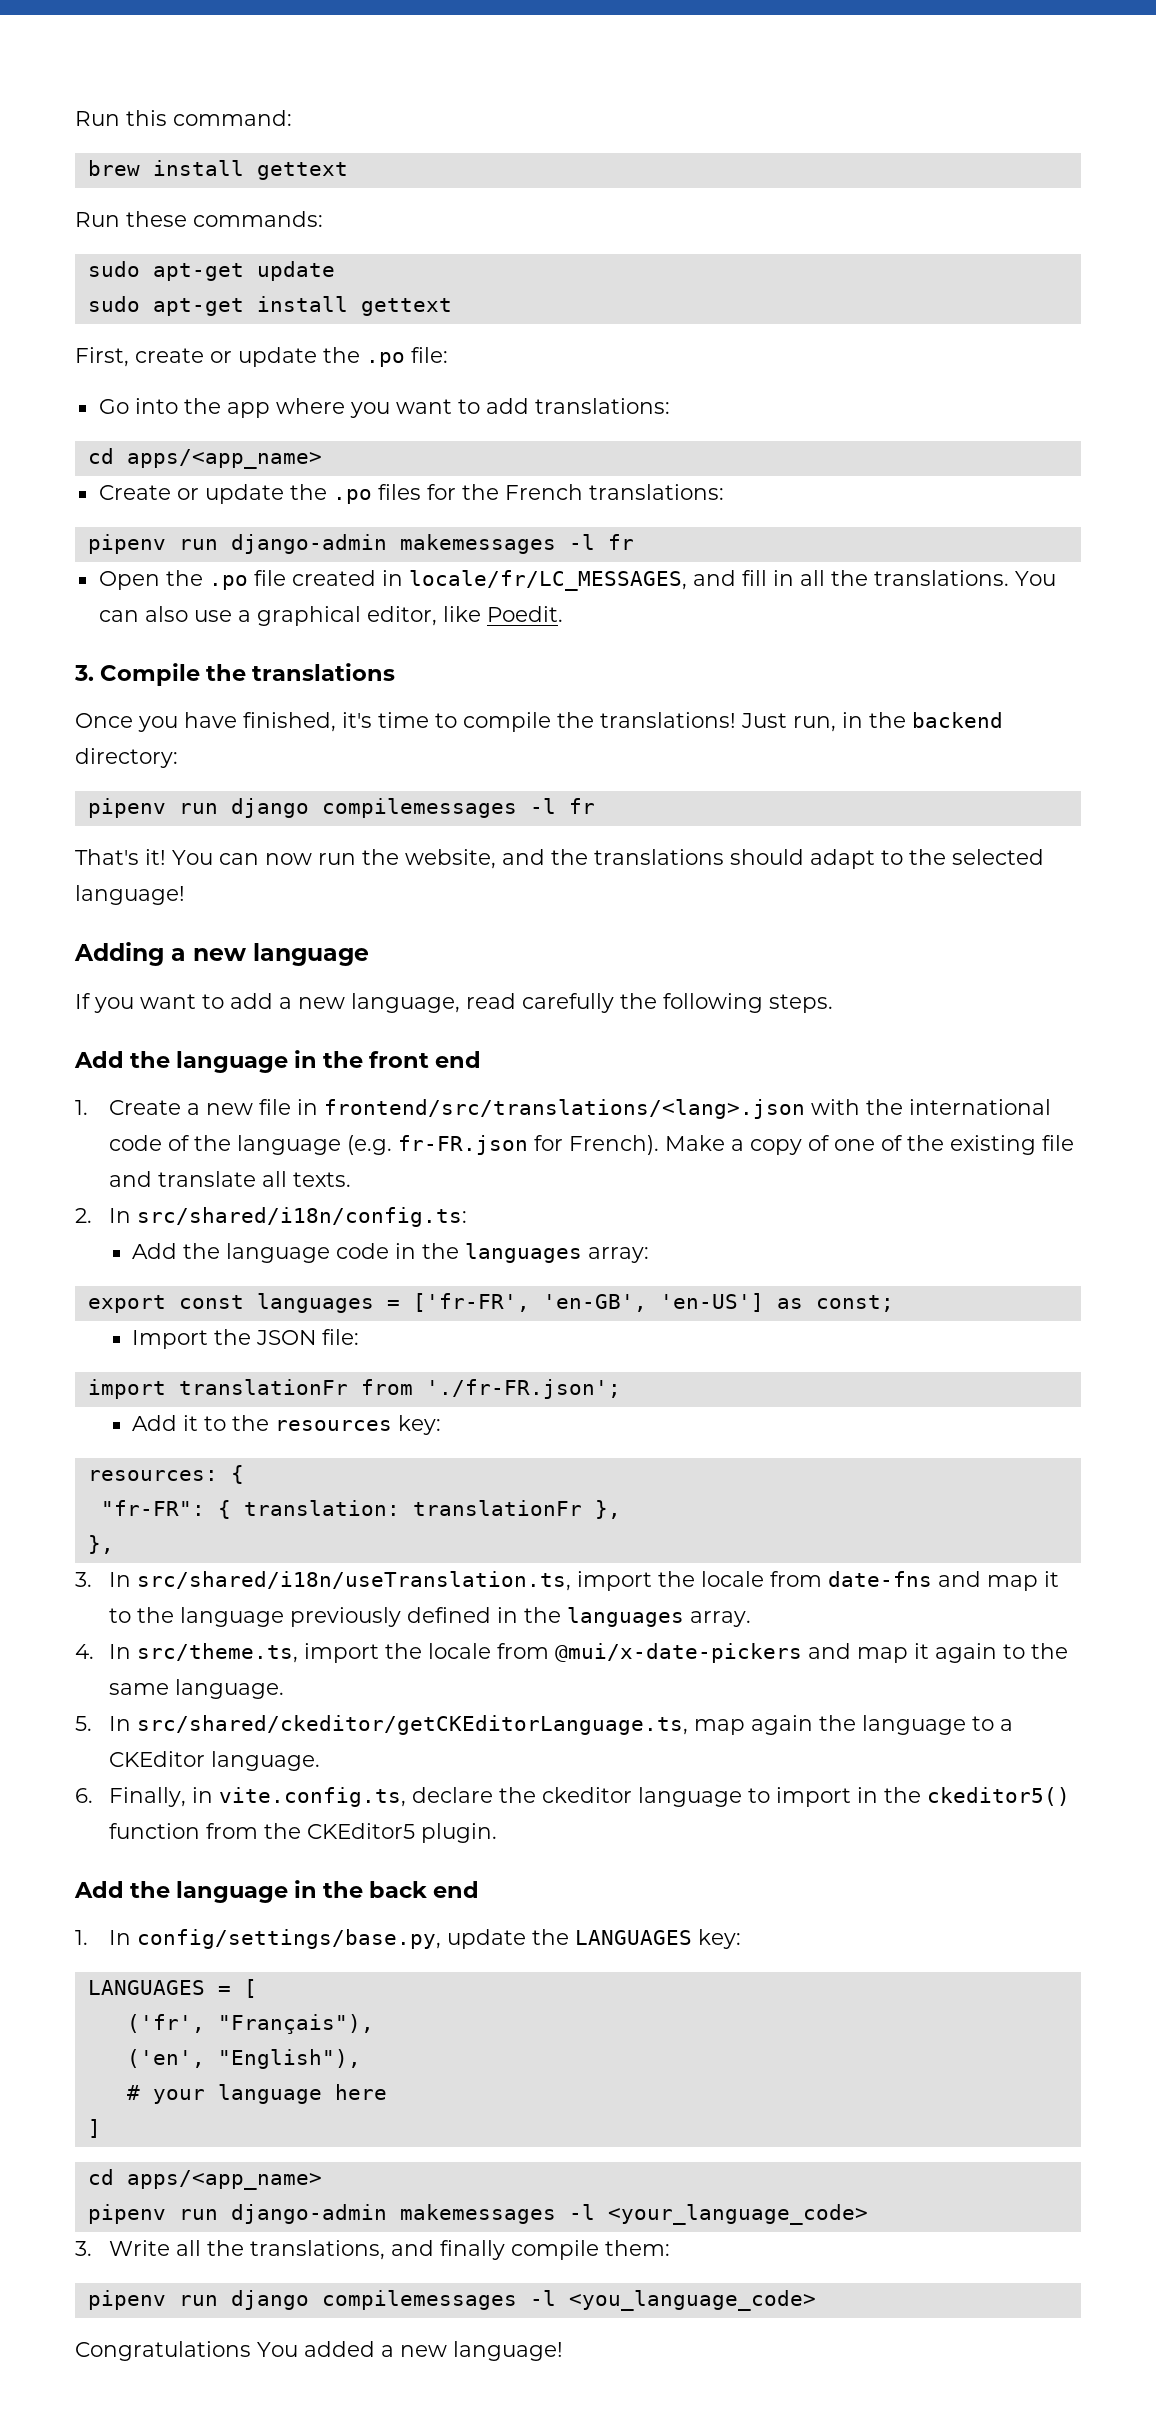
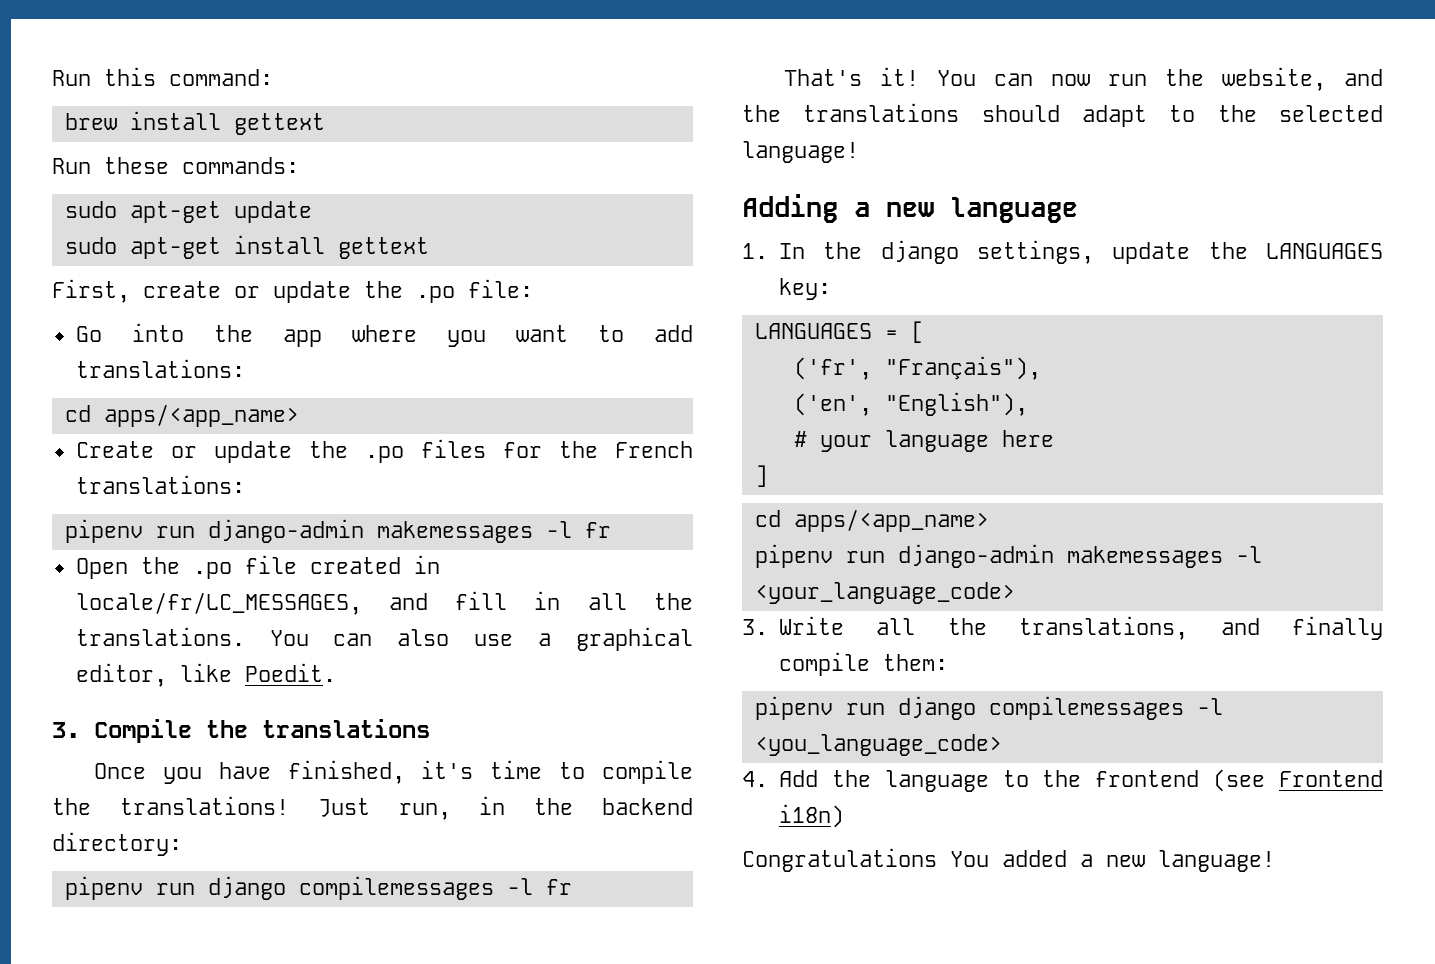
[75,993,833,1013] [74,1050,482,1073] [75,1099,1051,1119] [108,1135,1074,1155] [108,1171,351,1187] [75,1207,467,1227] [132,1243,650,1263] [87,1293,894,1313] [132,1329,360,1349] [87,1379,621,1399] [132,1415,442,1435] [87,1465,244,1484] [100,1500,621,1519] [87,1535,114,1554] [75,1571,1059,1591] [108,1607,751,1627] [75,1643,1068,1663] [108,1679,284,1699] [75,1715,1013,1735] [108,1751,320,1771] [75,1787,1070,1807] [108,1823,497,1843] [74,1880,480,1903] [75,1929,441,1949] If you want to add a new language, read carefully the following steps. // Add the language in the front end // 1. Create a new file in frontend/src/translations/<lang>.json with the international code of the language (e.g. fr-FR.json for French). Make a copy of one of the existing file and translate all texts. // 2. In src/shared/i18n/config.ts: // Add the language code in the languages array: // export const languages = ['fr-FR', 'en-GB', 'en-US'] as const; // Import the JSON file: // import translationFr from './fr-FR.json'; // Add it to the resources key: // resources: { // "fr-FR": { translation: translationFr }, // }, // 3. In src/shared/i18n/useTranslation.ts, import the locale from date-fns and map it to the language previously defined in the languages array. // 4. In src/theme.ts, import the locale from @mui/x-date-pickers and map it again to the same language. // 5. In src/shared/ckeditor/getCKEditorLanguage.ts, map again the language to a CKEditor language. // 6. Finally, in vite.config.ts, declare the ckeditor language to import in the ckeditor5() function from the CKEditor5 plugin. // Add the language in the back end // 1. In config/settings/base.py, -> [742,240,1094,264] 1. In the django settings,
(816, 2300) none -> [742,769,1383,792] [778,804,844,828] // 4. Add the language to the frontend (see Frontend i18n)

